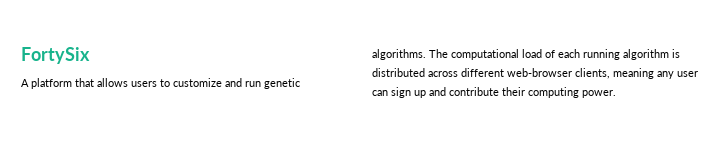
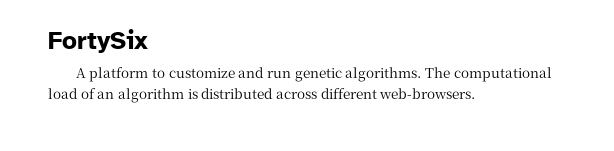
[75,78,157,87] that allows users -> (149, 74) none
[558,49,620,60] each running -> [97,91,115,99] an
[507,68,698,79] [372,87,616,98] web-browser clients, meaning any user can sign up and contribute their computing power. -> [379,88,476,99] web-browsers.

